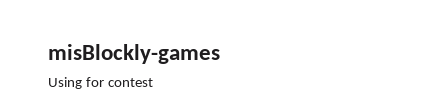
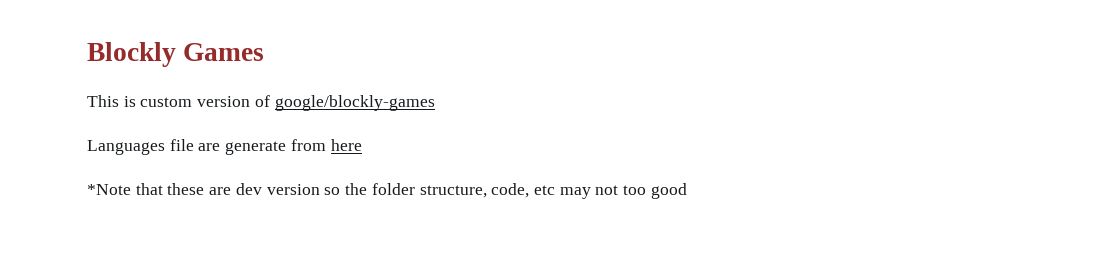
[48,44,220,64] [48,77,153,89] misBlockly-games // Using for contest -> [87,42,265,67] [87,95,435,111] [87,139,362,155] [87,183,687,199] Blockly Games // This is custom version of google/blockly-games // Languages file are generate from here // *Note that these are dev version so the folder structure, code, etc may not too good

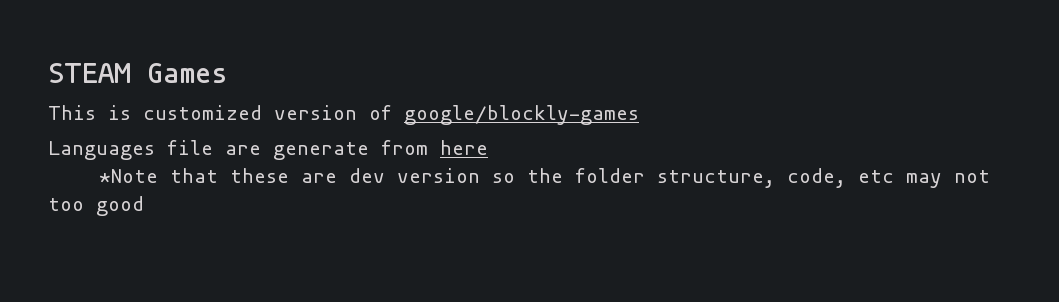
[87,42,176,67] Blockly -> [48,63,131,83] STEAM
[140,97,193,107] custom -> [143,105,262,120] customized

